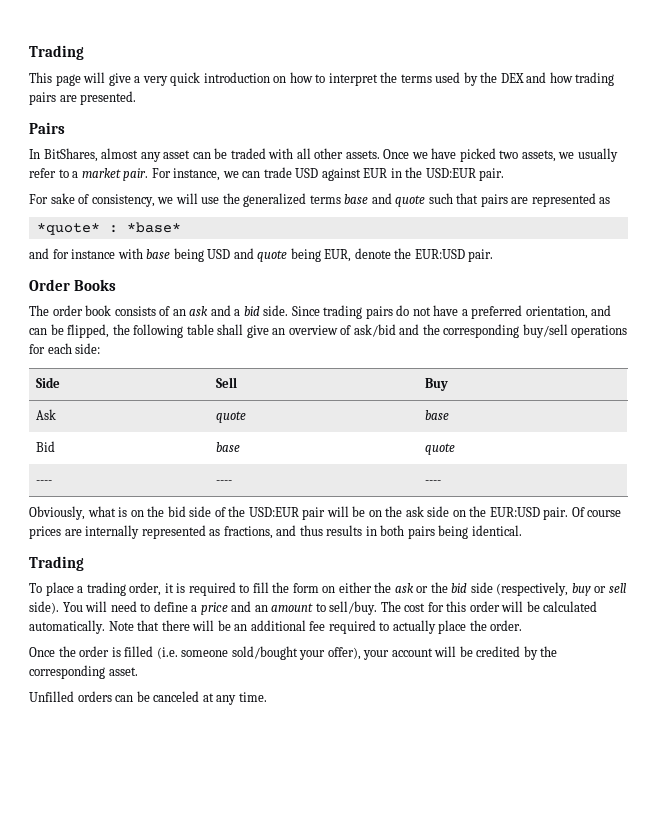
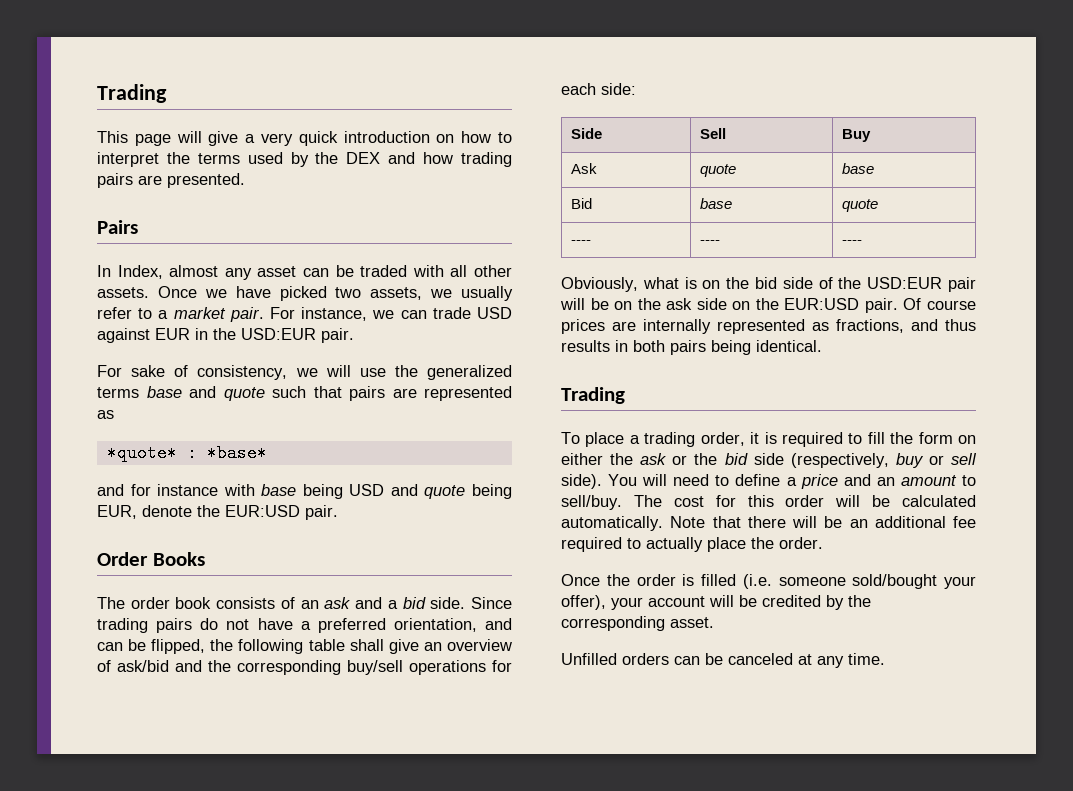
[43,148,98,162] BitShares, -> [117,265,163,279] Index,

